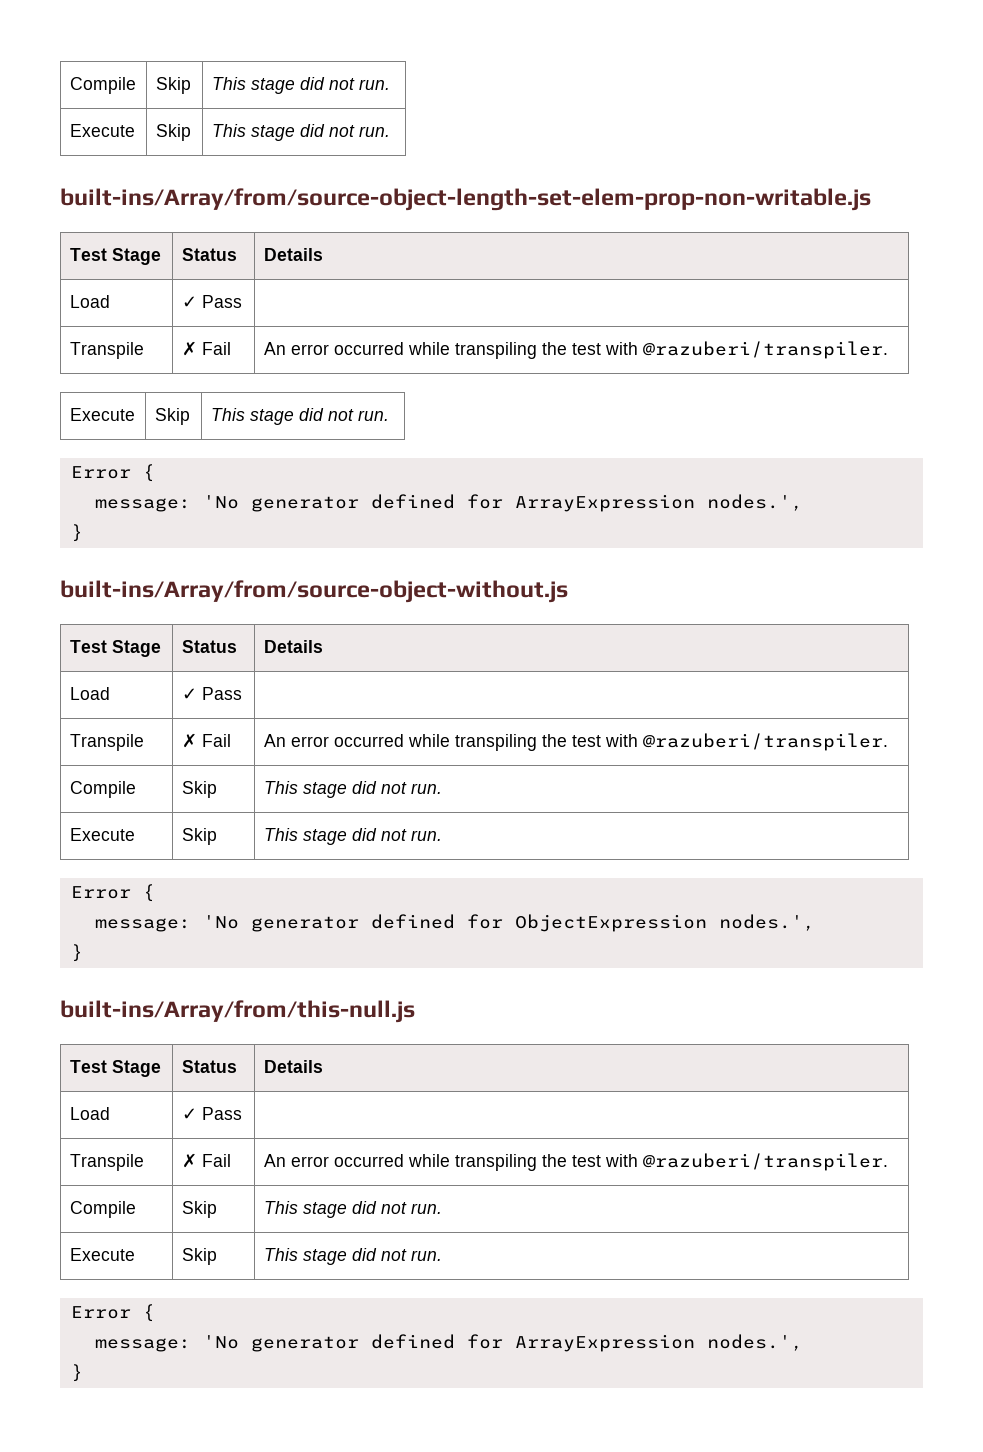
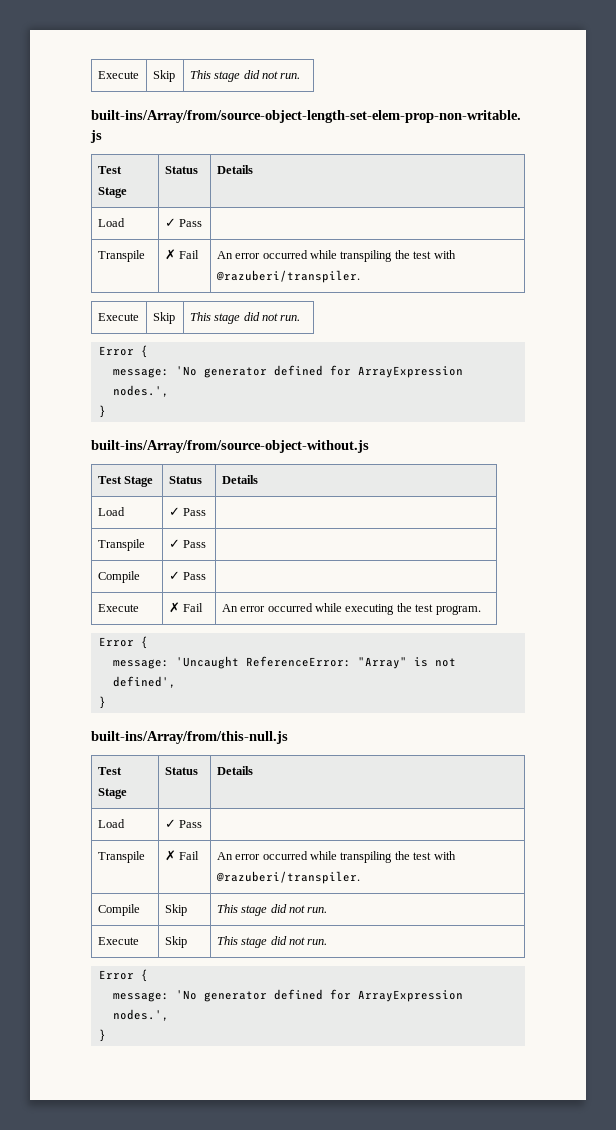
[69,77,136,94] [155,77,191,94] [211,77,390,94] Compile | Skip | This stage did not run. // -> (97, 75) none
[181,733,231,748] [263,733,888,751] [69,781,136,798] [181,781,217,798] [263,781,442,798] [69,828,135,841] [181,828,217,845] [263,828,442,845] [70,884,155,902] [94,914,815,932] | ✗ Fail | An error occurred while transpiling the test with @razuberi/transpiler. // Compile | Skip | This stage did not run. // Execute | Skip | This stage did not run. // Error { // message: 'No generator defined for ObjectExpression nodes.', -> [168,539,207,548] [97,571,140,583] [168,571,207,580] [97,604,139,612] [168,602,204,613] [221,603,481,615] [98,636,148,649] [112,656,456,669] [112,676,176,688] | ✓ Pass | // Compile | ✓ Pass | // Execute | ✗ Fail | An error occurred while executing the test program. // Error { // message: 'Uncaught ReferenceError: "Array" is not defined',

